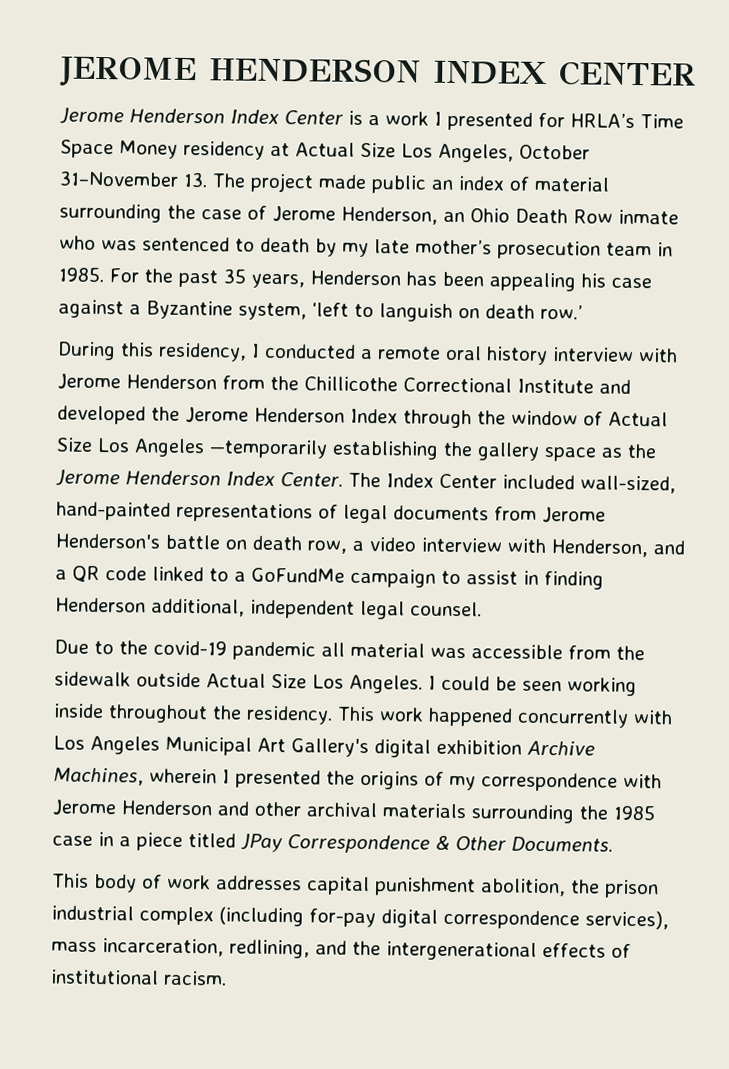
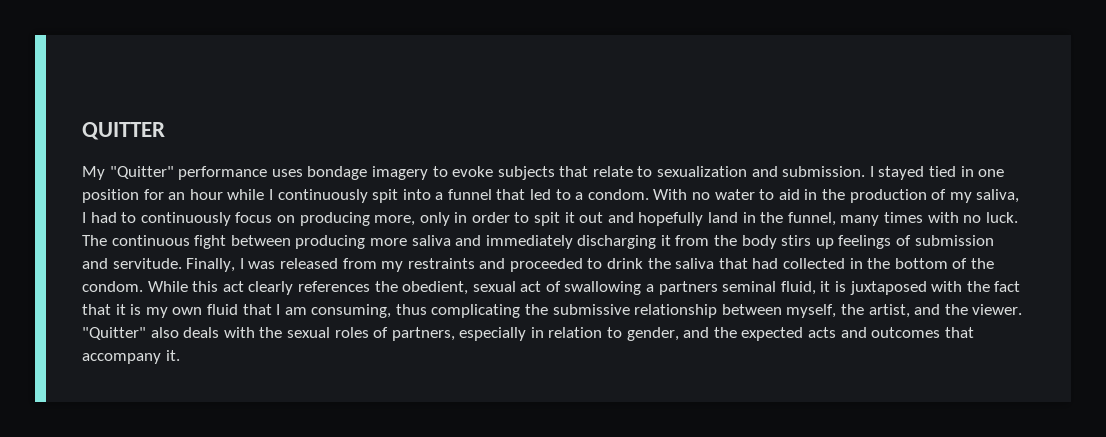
[59,56,696,88] [59,107,684,131] [60,139,590,163] [59,170,610,194] [59,203,679,225] [59,235,673,260] [58,266,652,292] [58,299,583,322] [57,341,678,366] [57,373,631,394] [57,405,668,429] [56,437,657,462] [55,469,676,494] [56,501,606,524] [55,533,685,558] [55,565,604,590] [55,597,482,620] [54,639,645,661] [54,671,637,697] [53,703,673,728] [53,735,595,758] [53,767,662,792] [52,799,655,824] [52,832,613,854] [52,873,659,899] [51,905,669,930] [51,938,631,961] [50,969,227,986] JEROME HENDERSON INDEX CENTER // Jerome Henderson Index Center is a work I presented for HRLA’s Time Space Money residency at Actual Size Los Angeles, October 31–November 13. The project made public an index of material surrounding the case of Jerome Henderson, an Ohio Death Row inmate who was sentenced to death by my late mother’s prosecution team in 1985. For the past 35 years, Henderson has been appealing his case against a Byzantine system, ‘left to languish on death row.’ // During this residency, I conducted a remote oral history interview with Jerome Henderson from the Chillicothe Correctional Institute and developed the Jerome Henderson Index through the window of Actual Size Los Angeles —temporarily establishing the gallery space as the Jerome Henderson Index Center. The Index Center included wall-sized, hand-painted representations of legal documents from Jerome Henderson's battle on death row, a video interview with Henderson, and a QR code linked to a GoFundMe campaign to assist in finding Henderson additional, independent legal counsel. // Due to the covid-19 pandemic all material was accessible from the sidewalk outside Actual Size Los Angeles. I could be seen working inside throughout the residency. This work happened concurrently with Los Angeles Municipal Art Gallery's digital exhibition Archive Machines, wherein I presented the origins of my correspondence with Jerome Henderson and other archival materials surrounding the 1985 case in a piece titled JPay Correspondence & Other Documents. // This body of work addresses capital punishment abolition, the prison industrial complex (including for-pay digital correspondence services), mass incarceration, redlining, and the intergenerational effects of institutional racism. -> [82,122,165,140] [82,166,1005,180] [82,189,1020,203] [82,212,1018,226] [82,235,994,249] [82,258,994,272] [82,281,1021,295] [82,304,1023,318] [82,327,974,341] [82,350,180,364] QUITTER // My "Quitter" performance uses bondage imagery to evoke subjects that relate to sexualization and submission. I stayed tied in one position for an hour while I continuously spit into a funnel that led to a condom. With no water to aid in the production of my saliva, I had to continuously focus on producing more, only in order to spit it out and hopefully land in the funnel, many times with no luck. The continuous fight between producing more saliva and immediately discharging it from the body stirs up feelings of submission and servitude. Finally, I was released from my restraints and proceeded to drink the saliva that had collected in the bottom of the condom. While this act clearly references the obedient, sexual act of swallowing a partners seminal fluid, it is juxtaposed with the fact that it is my own fluid that I am consuming, thus complicating the submissive relationship between myself, the artist, and the viewer. "Quitter" also deals with the sexual roles of partners, especially in relation to gender, and the expected acts and outcomes that accompany it.

